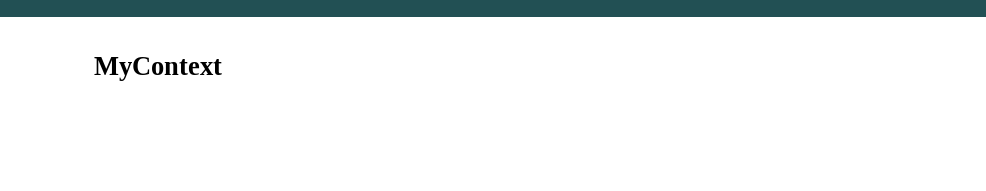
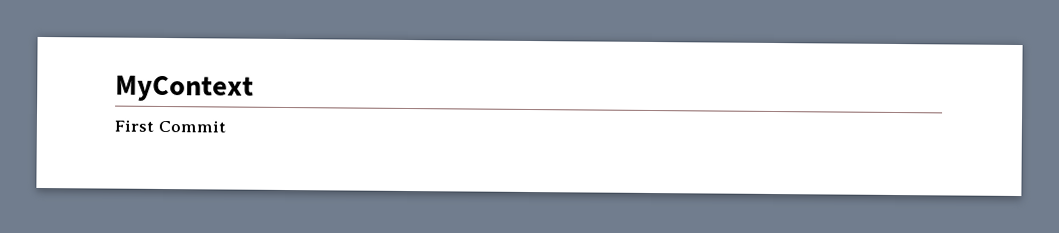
(222, 69) none -> [114,119,226,133] // First Commit

